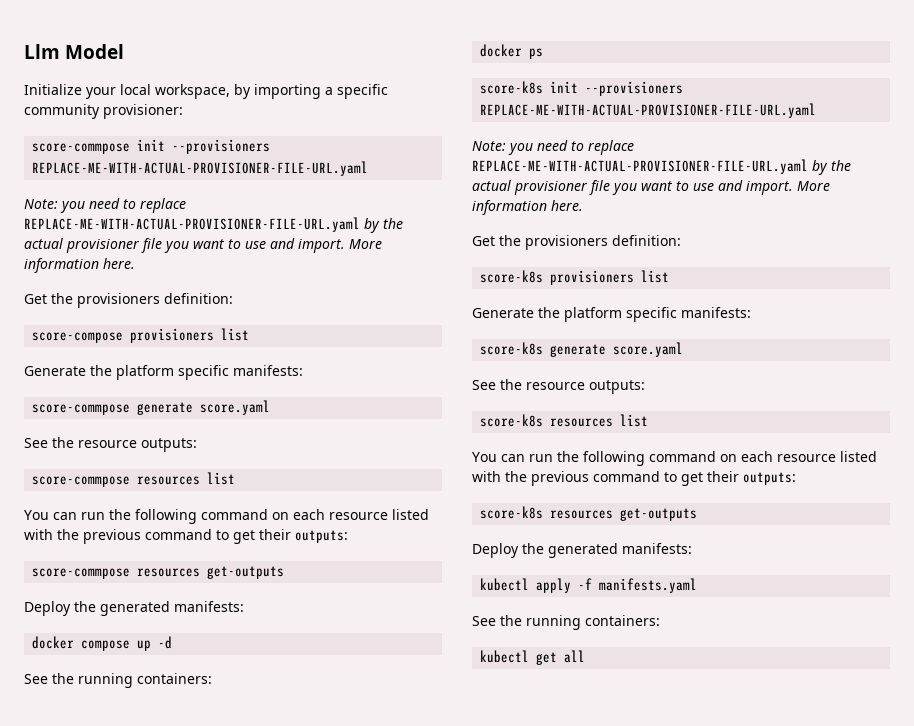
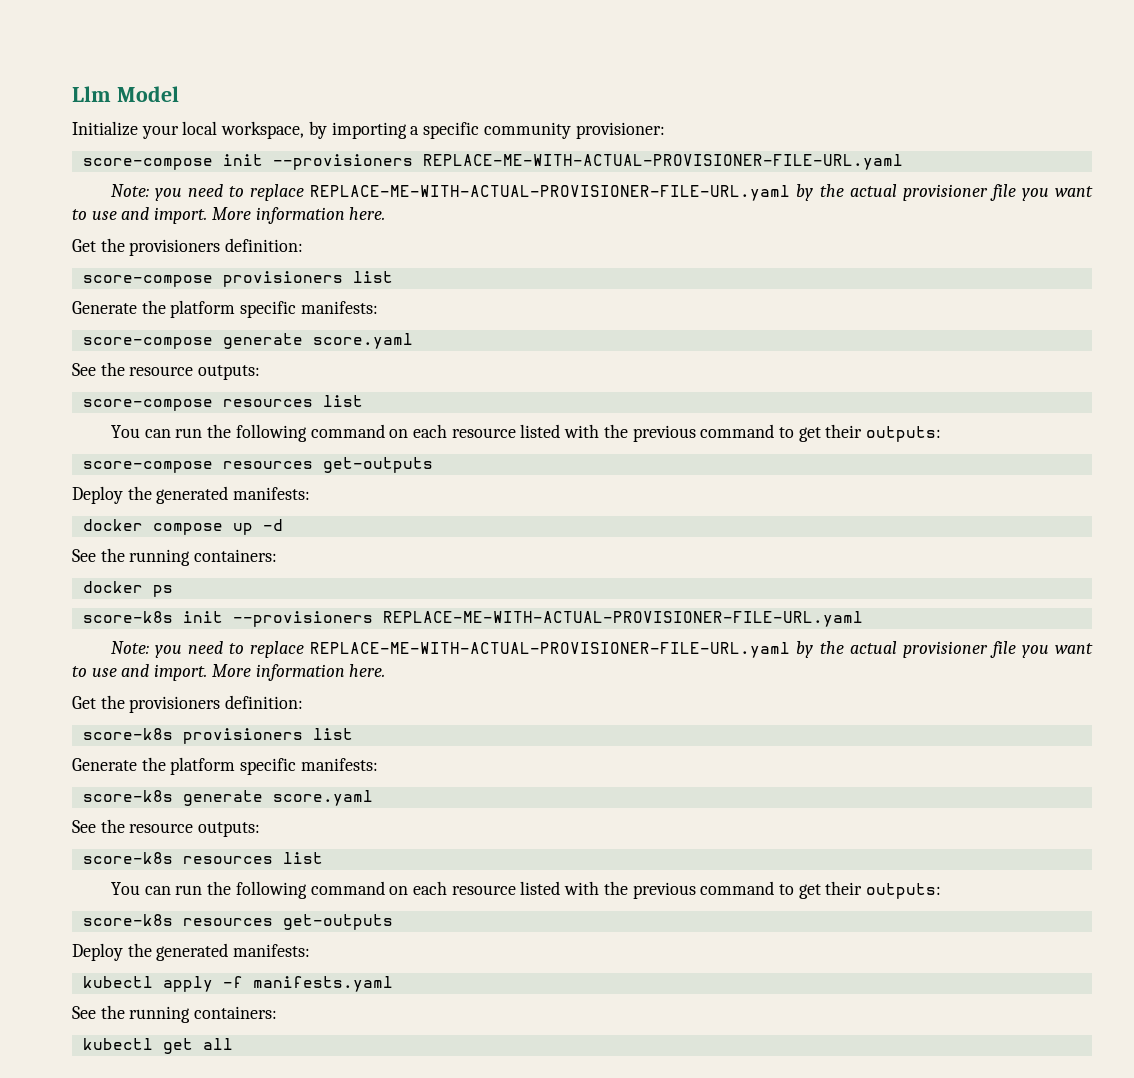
[32,143,131,154] score-commpose -> [82,158,213,170] score-compose
[32,400,271,415] [24,437,197,452] [32,476,131,487] score-commpose generate score.yaml // See the resource outputs: // score-commpose -> [82,333,413,349] [72,362,261,380] [82,399,213,411] score-compose generate score.yaml // See the resource outputs: // score-compose
[32,568,131,579] score-commpose -> [82,461,213,473] score-compose

